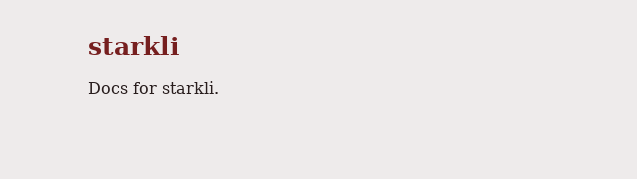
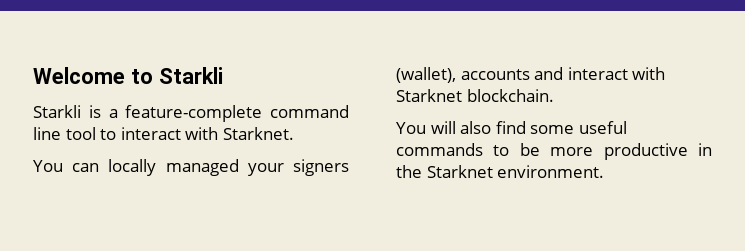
[88,36,180,55] [88,81,219,94] starkli // Docs for starkli. -> [33,67,223,84] [33,105,349,122] [33,127,294,140] [33,159,349,176] [396,67,666,83] [396,89,554,102] [396,121,627,134] [396,143,712,160] [396,165,605,178] Welcome to Starkli // Starkli is a feature-complete command line tool to interact with Starknet. // You can locally managed your signers (wallet), accounts and interact with Starknet blockchain. // You will also find some useful commands to be more productive in the Starknet environment.

